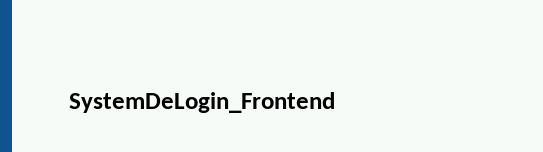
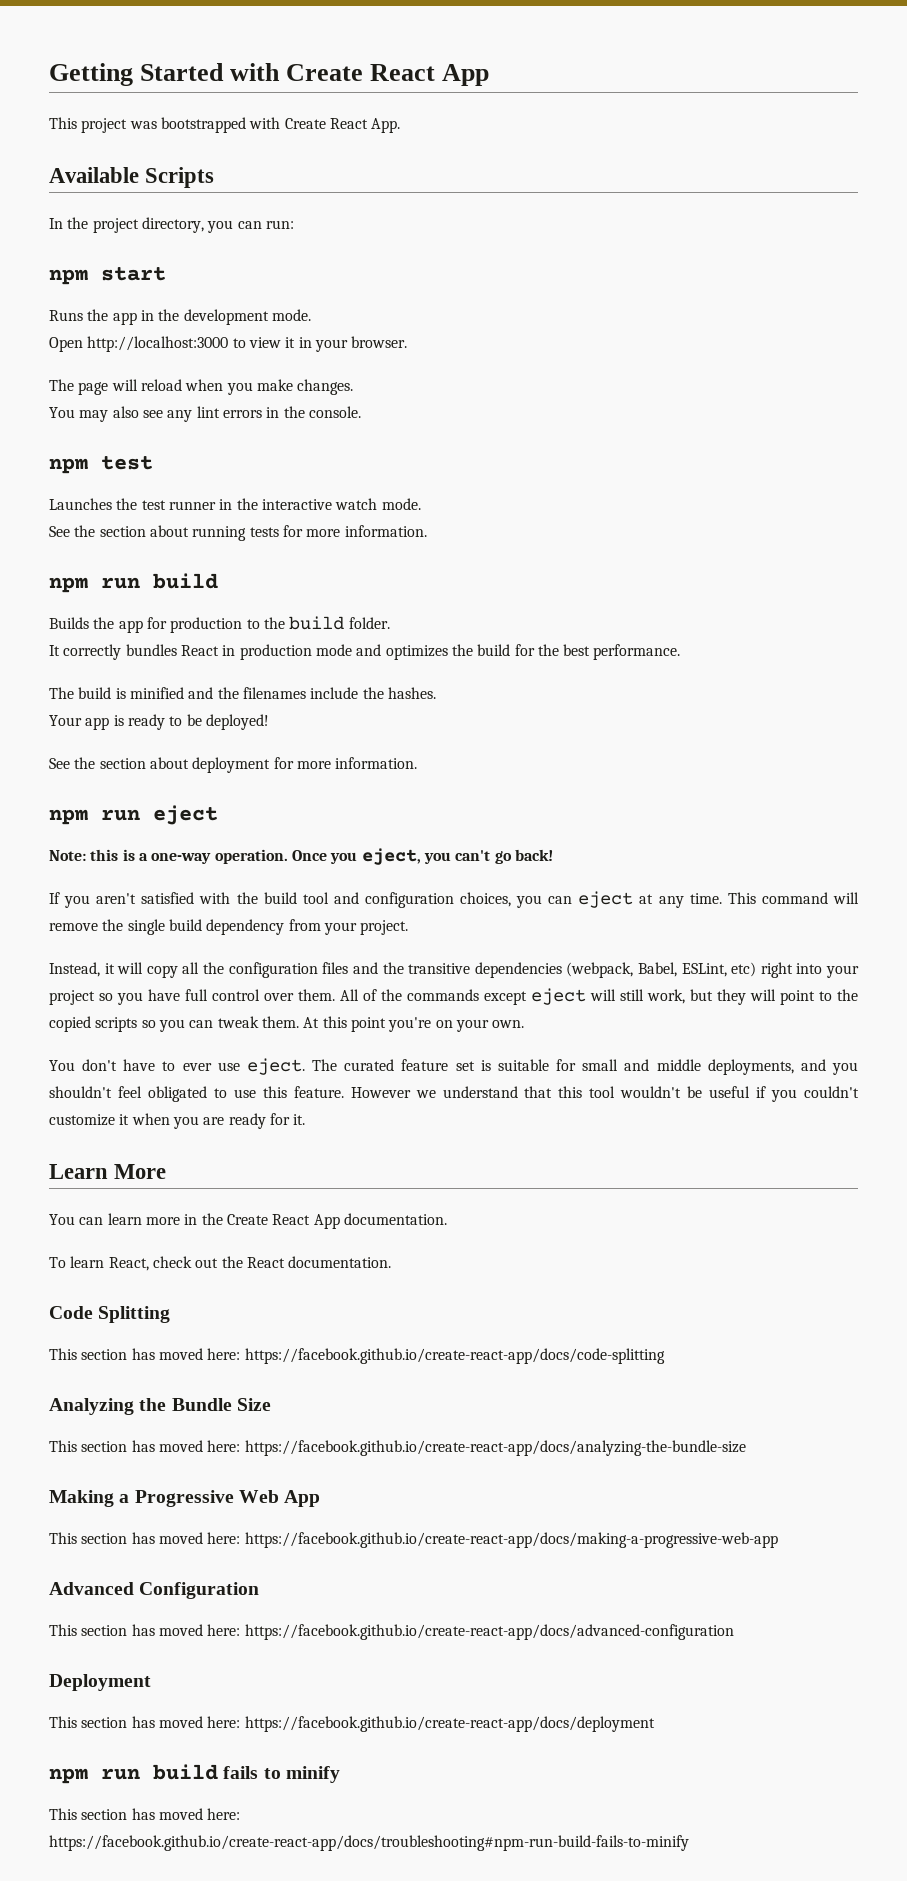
[69,92,335,113] SystemDeLogin_Frontend -> [49,63,490,86] [49,117,401,133] [49,167,215,188] [49,217,294,233] [49,267,166,285] [49,309,311,325] [49,336,408,352] [49,379,354,395] [49,406,361,422] [49,456,153,474] [49,498,421,510] [49,525,427,541] [49,573,218,593] [49,616,390,633] [49,644,681,660] [49,687,436,699] [49,714,269,730] [49,757,418,773] [49,805,218,825] [49,848,553,865] [49,891,859,908] [49,919,409,935] [49,962,859,978] [49,988,858,1005] [49,1016,525,1032] [49,1058,858,1075] [49,1086,860,1102] [49,1113,306,1129] [49,1164,167,1179] [49,1213,447,1229] [49,1256,392,1271] [49,1306,171,1323] [49,1348,665,1364] [49,1398,271,1415] [49,1440,746,1456] [49,1490,321,1507] [49,1532,778,1548] [49,1582,260,1599] [49,1624,734,1640] [49,1674,151,1691] [49,1716,655,1732] [49,1764,340,1784] [49,1808,241,1820] [49,1835,689,1851] Getting Started with Create React App // This project was bootstrapped with Create React App. // Available Scripts // In the project directory, you can run: // npm start // Runs the app in the development mode. // Open http://localhost:3000 to view it in your browser. // The page will reload when you make changes. // You may also see any lint errors in the console. // npm test // Launches the test runner in the interactive watch mode. // See the section about running tests for more information. // npm run build // Builds the app for production to the build folder. // It correctly bundles React in production mode and optimizes the build for the best performance. // The build is minified and the filenames include the hashes. // Your app is ready to be deployed! // See the section about deployment for more information. // npm run eject // Note: this is a one-way operation. Once you eject, you can't go back! // If you aren't satisfied with the build tool and configuration choices, you can eject at any time. This command will remove the single build dependency from your project. // Instead, it will copy all the configuration files and the transitive dependencies (webpack, Babel, ESLint, etc) right into your project so you have full control over them. All of the commands except eject will still work, but they will point to the copied scripts so you can tweak them. At this point you're on your own. // You don't have to ever use eject. The curated feature set is suitable for small and middle deployments, and you shouldn't feel obligated to use this feature. However we understand that this tool wouldn't be useful if you couldn't customize it when you are ready for it. // Learn More // You can learn more in the Create React App documentation. // To learn React, check out the React documentation. // Code Splitting // This section has moved here: https://facebook.github.io/create-react-app/docs/code-splitting // Analyzing the Bundle Size // This section has moved here: https://facebook.github.io/create-react-app/docs/analyzing-the-bundle-size // Making a Progressive Web App // This section has moved here: https://facebook.github.io/create-react-app/docs/making-a-progressive-web-app // Advanced Configuration // This section has moved here: https://facebook.github.io/create-react-app/docs/advanced-configuration // Deployment // This section has moved here: https://facebook.github.io/create-react-app/docs/deployment // npm run build fails to minify // This section has moved here: https://facebook.github.io/create-react-app/docs/troubleshooting#npm-run-build-fails-to-minify

